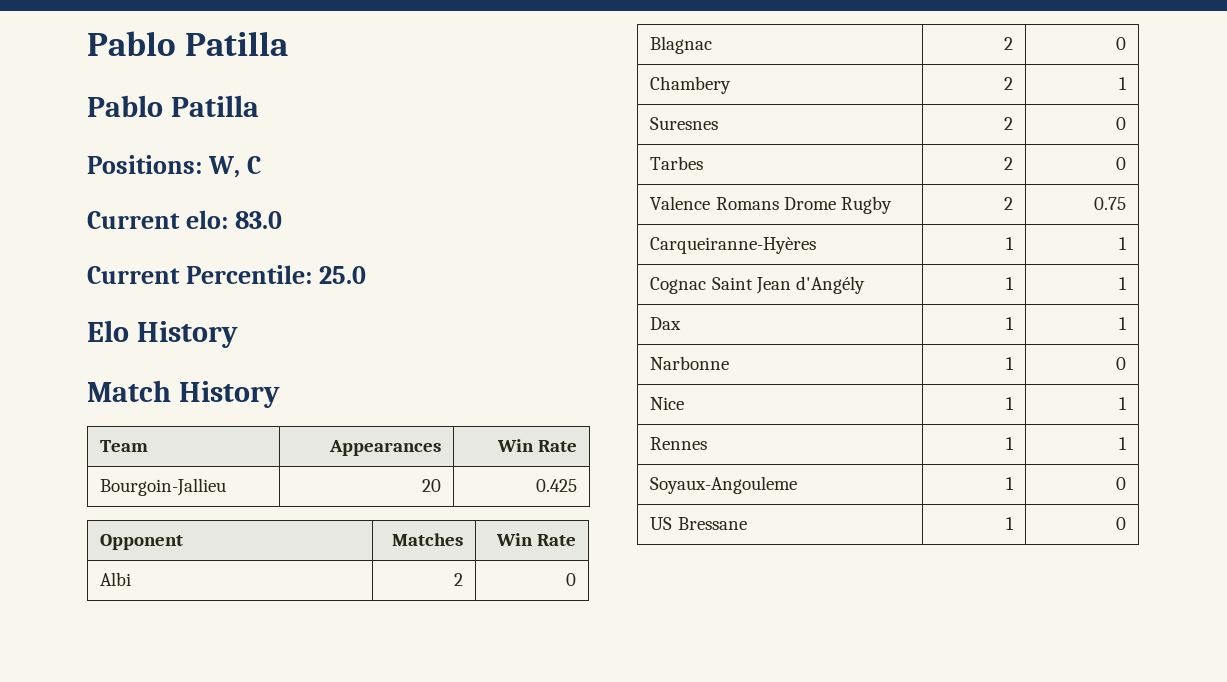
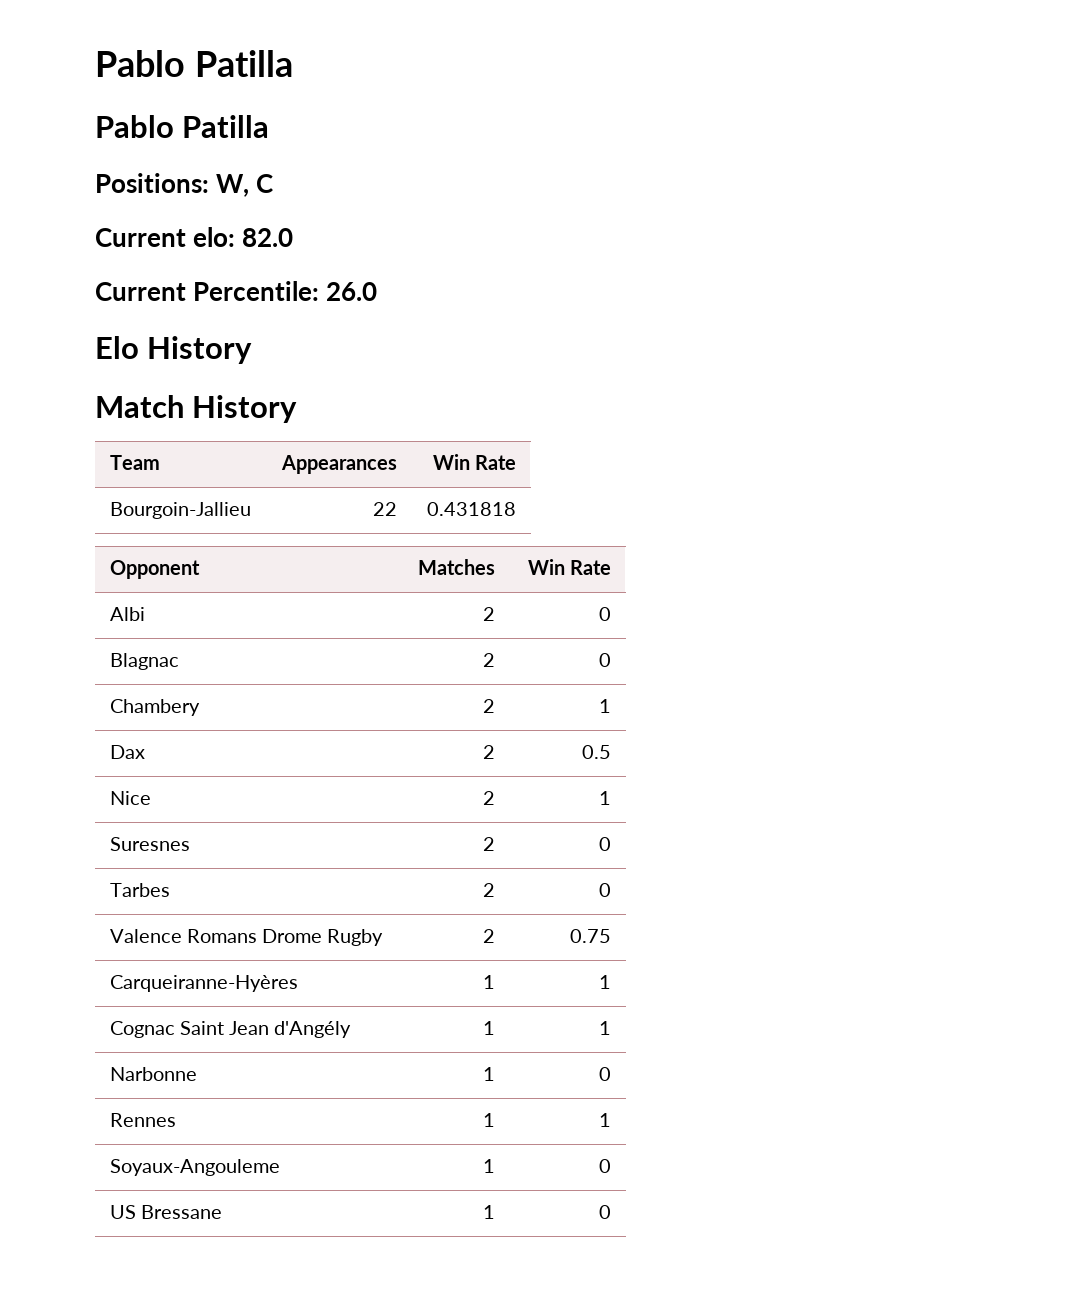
[234,211,282,229] 83.0 -> [242,228,294,247] 82.0
[318,266,366,284] 25.0 -> [326,282,378,301] 26.0
[421,479,441,492] [535,479,577,492] 20 | 0.425 -> [373,502,398,516] [427,502,517,516] 22 | 0.431818
(1127, 83) none -> [109,745,145,759] [483,745,496,759] [582,745,612,759] [109,791,151,805] [483,791,496,805] [599,791,612,805] // Dax | 2 | 0.5 // Nice | 2 | 1
[650,317,682,330] [1005,317,1014,330] [1118,317,1127,330] // Dax | 1 | 1 -> (612, 1028) none
[650,397,685,410] [1005,397,1014,410] [1118,397,1127,410] // Nice | 1 | 1 -> (612, 1074) none

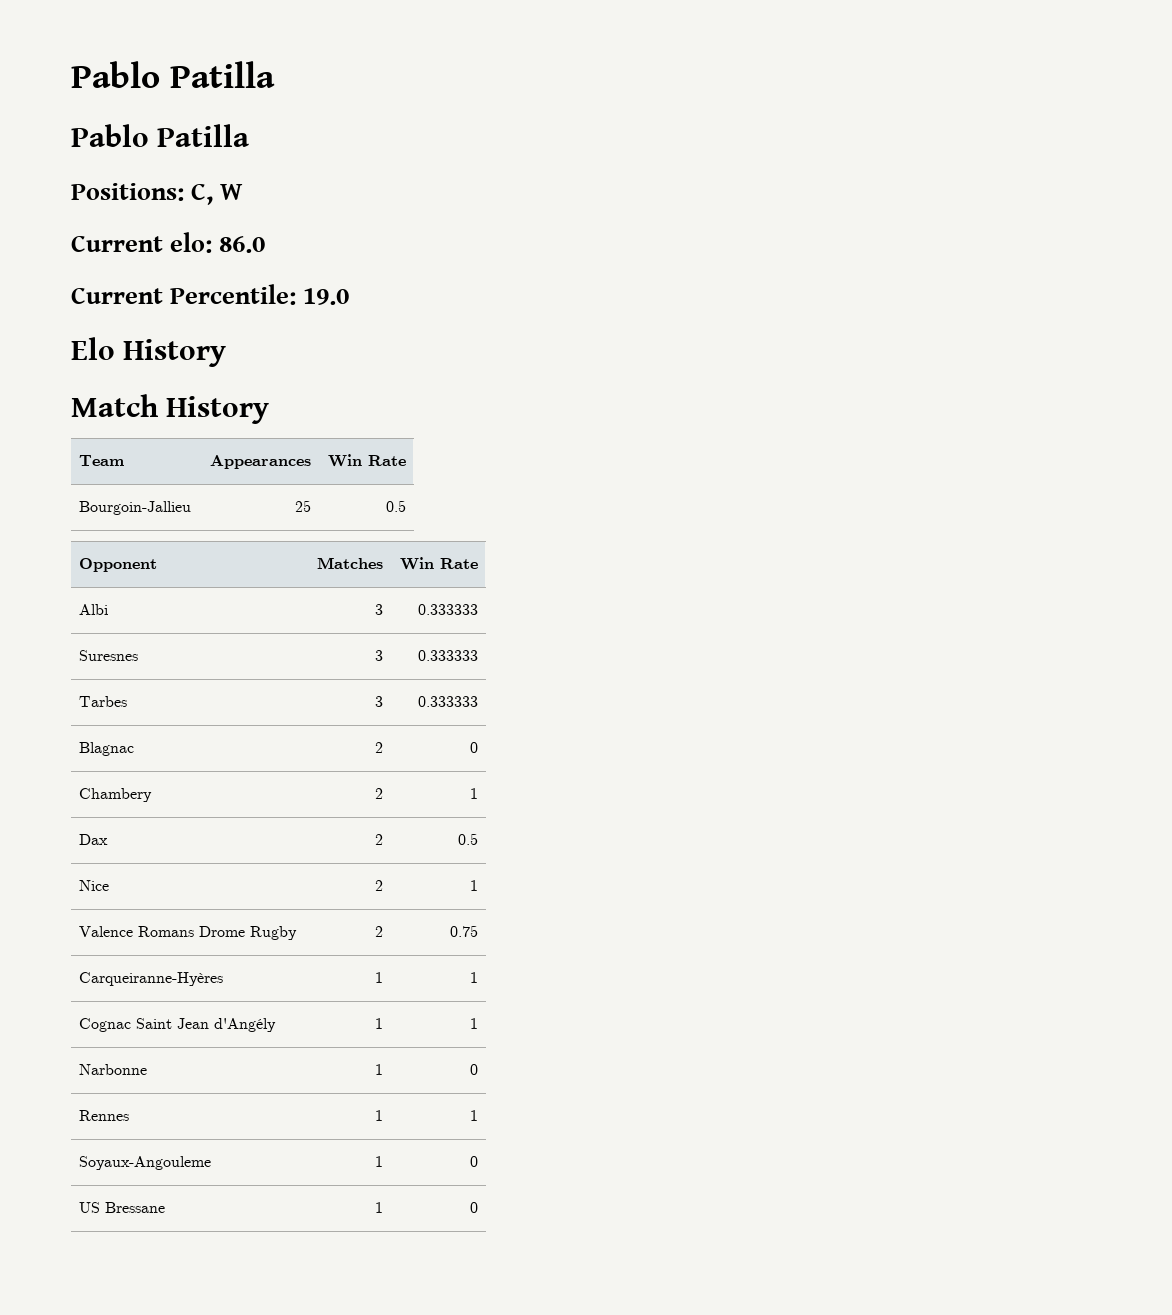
[216,174,274,197] W, C -> [191,183,244,205] C, W
[242,228,294,247] 82.0 -> [219,236,266,253] 86.0
[326,282,378,301] 26.0 -> [303,288,350,305] 19.0
[373,502,398,516] [427,502,517,516] 22 | 0.431818 -> [294,500,311,512] [385,500,406,512] 25 | 0.5
[483,607,496,621] [599,607,612,621] 2 | 0 -> [374,604,383,615] [417,604,478,615] [79,650,139,661] [374,650,383,661] [417,650,478,661] [79,696,128,707] [374,696,383,707] [417,696,478,707] 3 | 0.333333 // Suresnes | 3 | 0.333333 // Tarbes | 3 | 0.333333
[109,837,190,851] [483,837,496,851] [599,837,612,851] [109,883,170,897] [483,883,496,897] [599,883,612,897] // Suresnes | 2 | 0 // Tarbes | 2 | 0 -> (478, 885) none

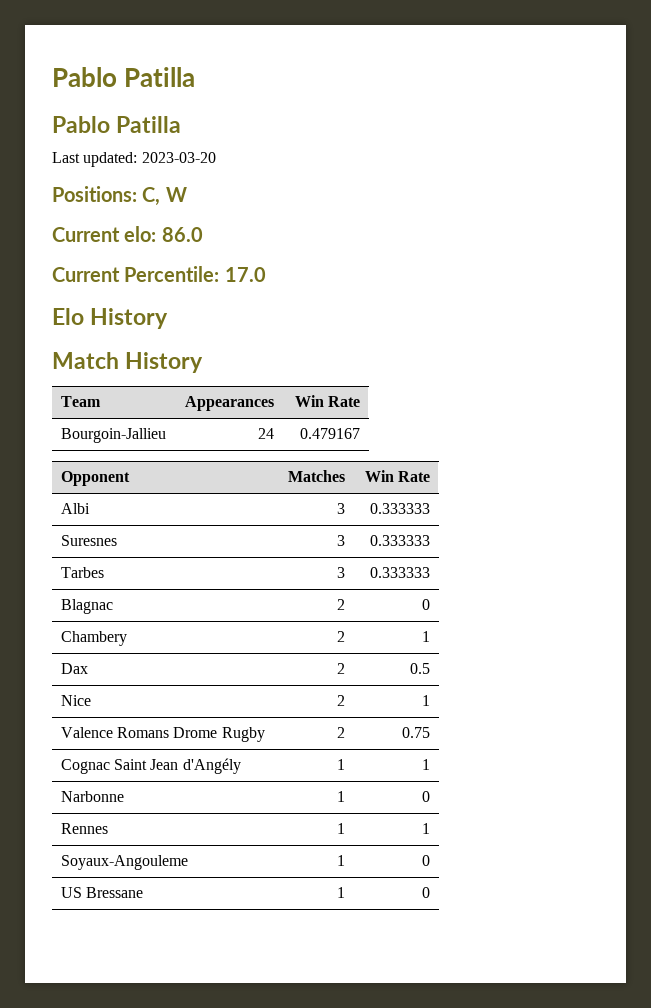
(250, 135) none -> [52,152,216,167] // Last updated: 2023-03-20
[303,288,350,305] 19.0 -> [224,267,266,282] 17.0
[294,500,311,512] [385,500,406,512] 25 | 0.5 -> [258,428,275,439] [300,428,361,439] 24 | 0.479167
[79,972,224,986] [374,972,383,983] [469,972,478,983] // Carqueiranne-Hyères | 1 | 1 -> (431, 732) none

